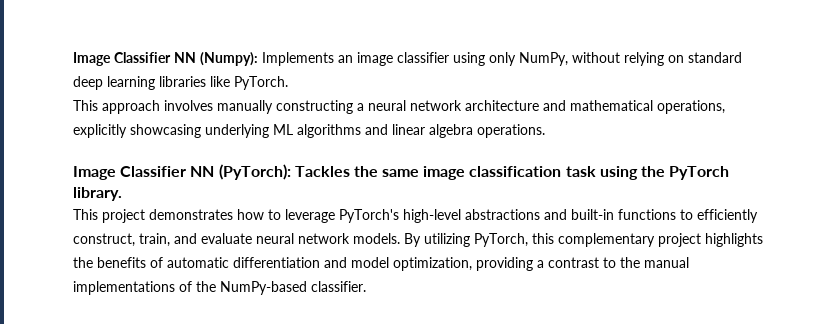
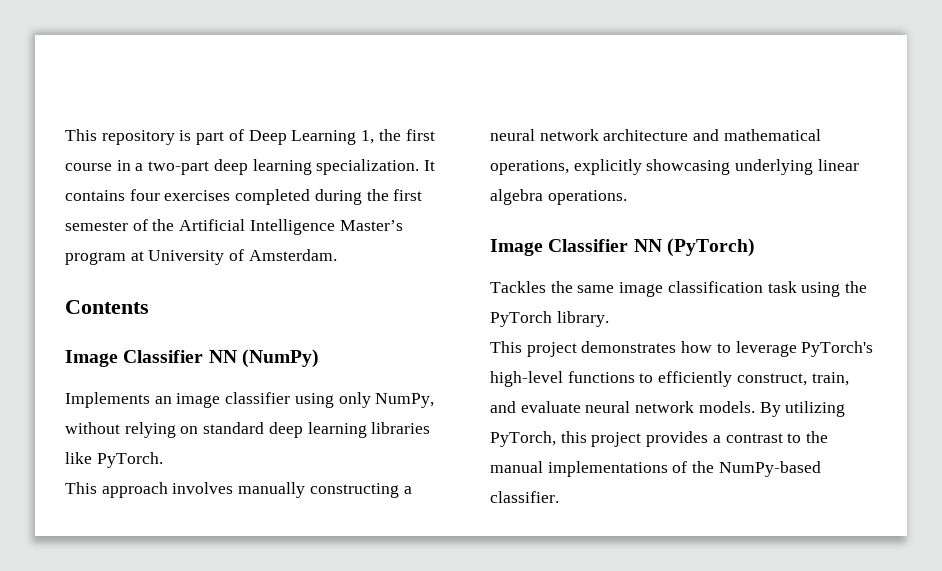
[73,52,258,66] Image Classifier NN (Numpy): -> [65,129,435,145] [65,159,436,175] [65,189,423,205] [65,219,403,235] [65,249,337,265] [65,300,149,314] [65,349,319,368] This repository is part of Deep Learning 1, the first course in a two-part deep learning specialization. It contains four exercises completed during the first semester of the Artificial Intelligence Master’s program at University of Amsterdam. // Contents // Image Classifier NN (NumPy) //
[273,124,388,138] ML algorithms and -> (814, 167) none
[218,164,291,180] (PyTorch): -> [666,238,755,257] (PyTorch) //
[465,209,614,220] abstractions and built-in -> (563, 379) none
[558,233,763,247] [73,257,533,271] complementary project highlights the benefits of automatic differentiation and model optimization, providing -> [591,431,709,447] project provides

